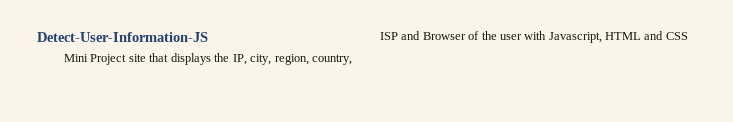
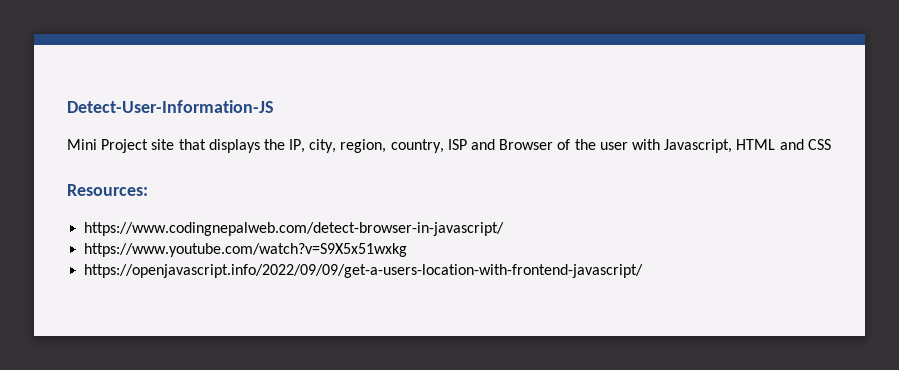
(688, 36) none -> [67,184,148,196] [84,222,505,236] [84,243,408,257] [84,264,644,278] // Resources: // https://www.codingnepalweb.com/detect-browser-in-javascript/ // https://www.youtube.com/watch?v=S9X5x51wxkg // https://openjavascript.info/2022/09/09/get-a-users-location-with-frontend-javascript/

